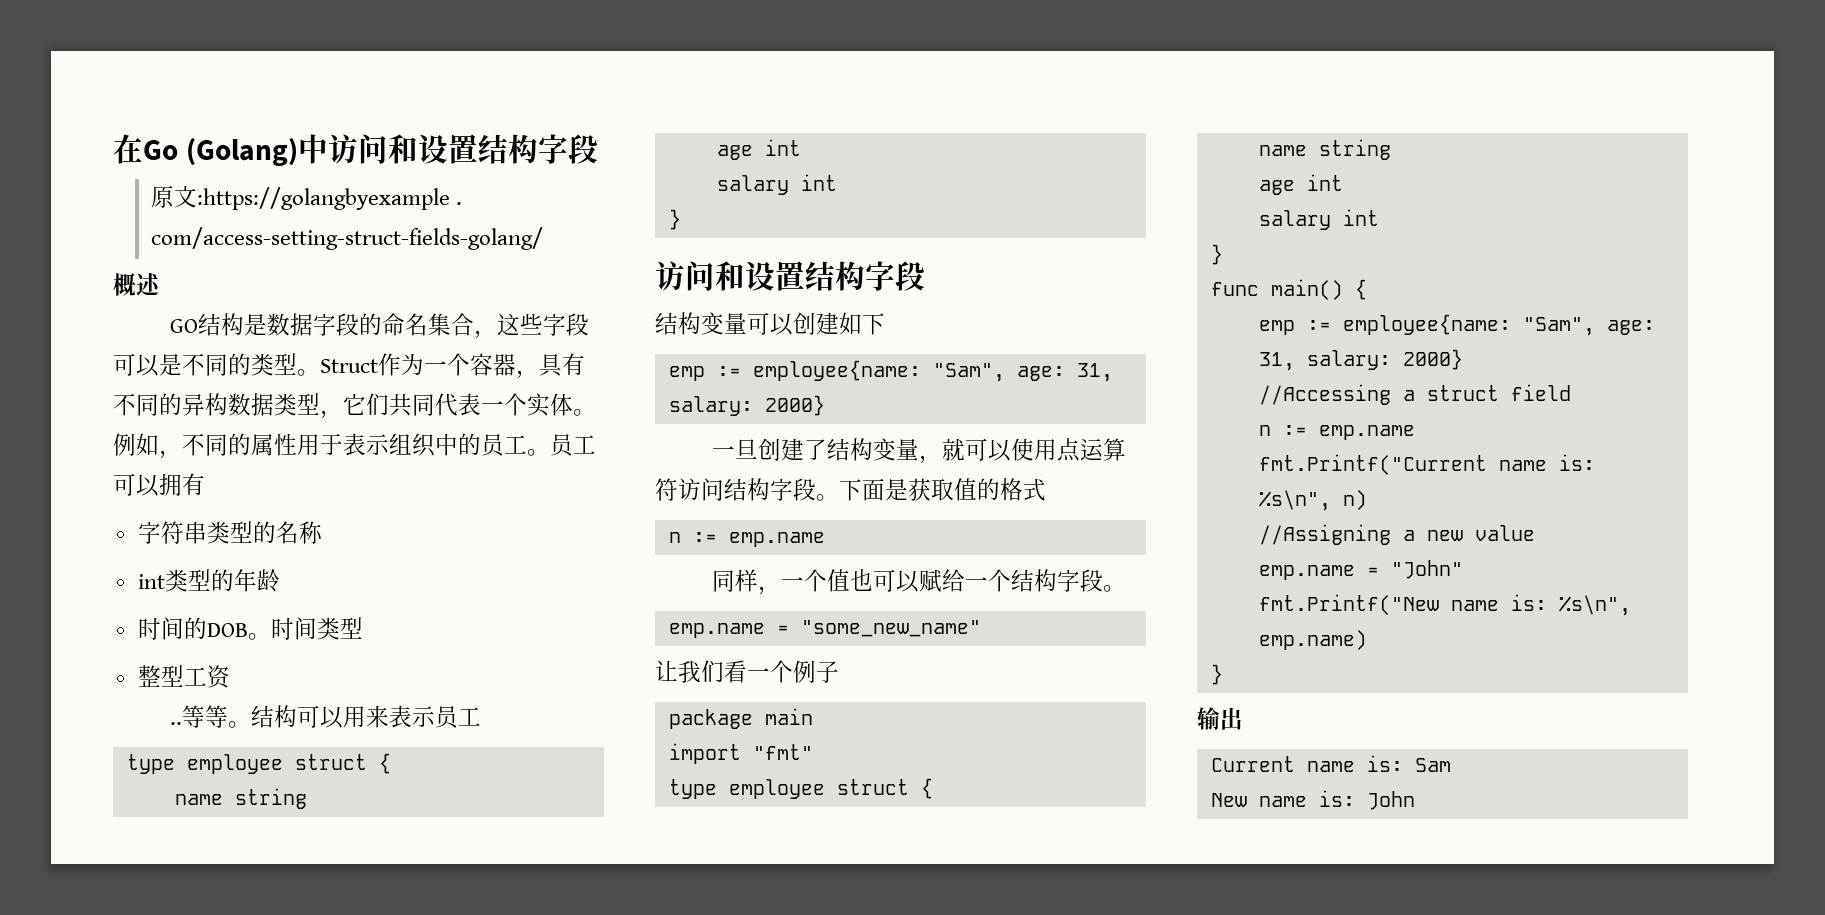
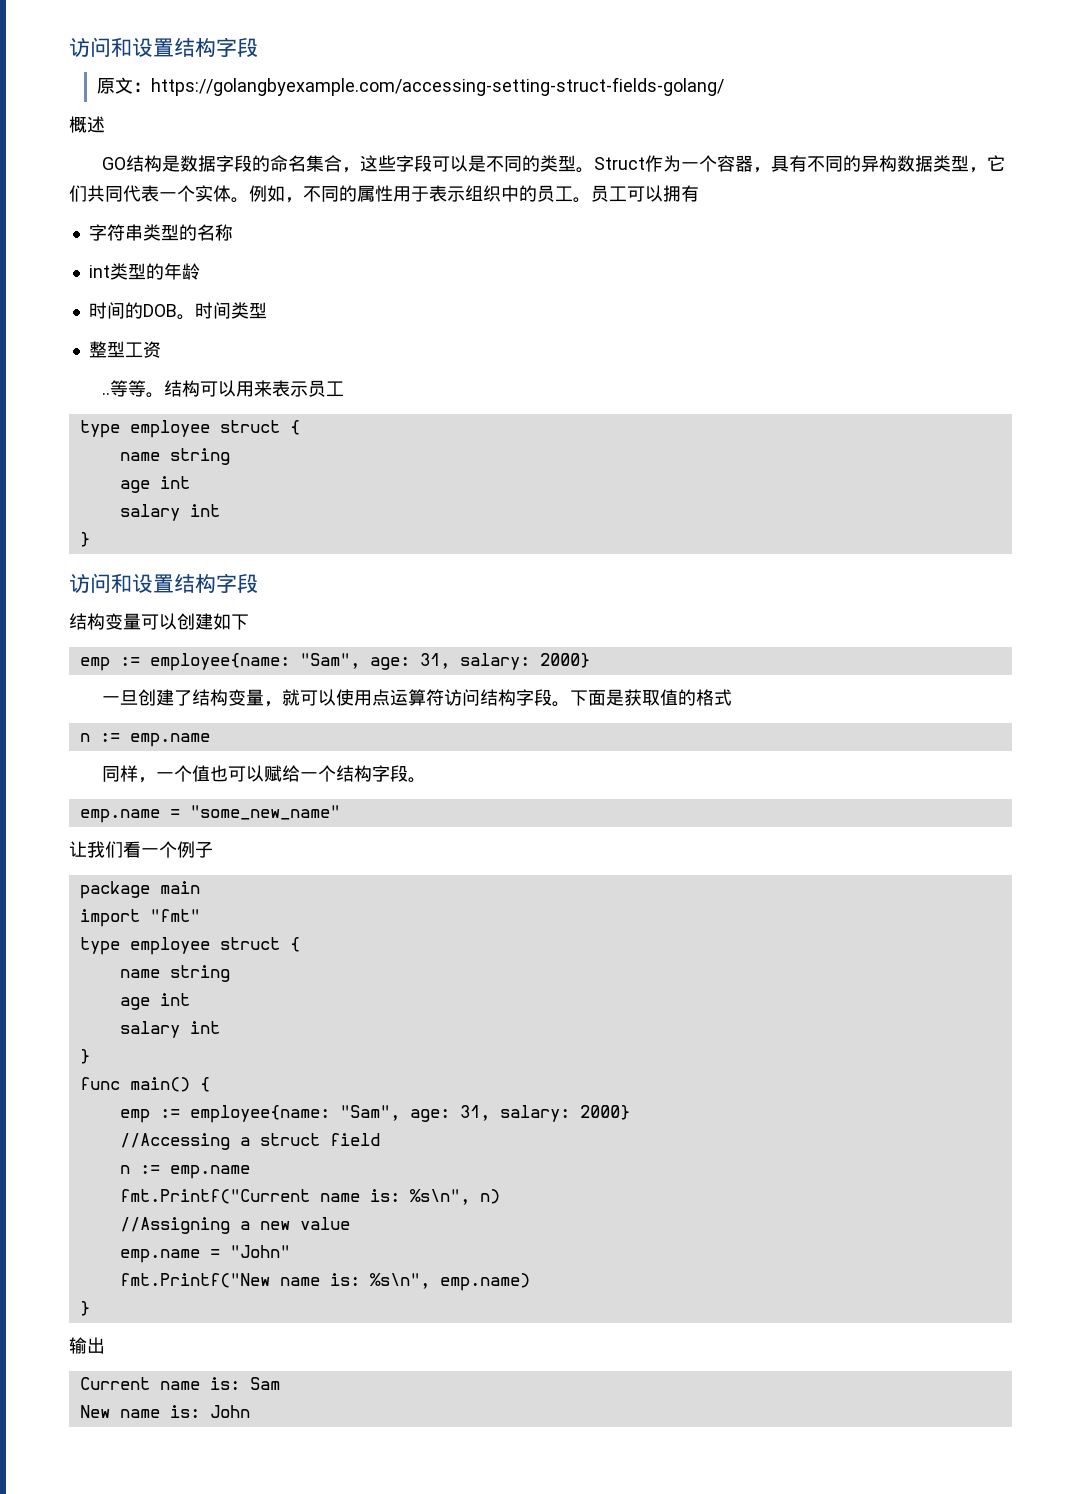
[113,134,328,166] 在Go (Golang)中 -> (69, 47) none
[196,187,463,210] [150,227,543,250] :https://golangbyexample . com/access-setting-struct-fields-golang/ -> [133,77,725,96] ：https://golangbyexample.com/accessing-setting-struct-fields-golang/

